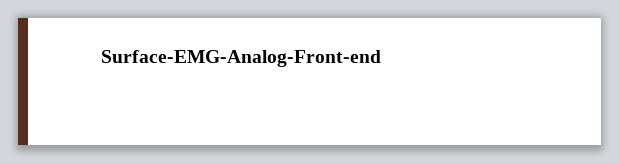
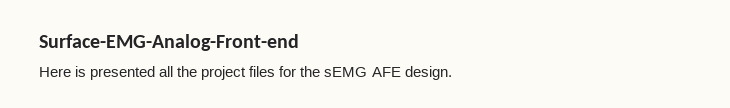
(381, 58) none -> [39,66,452,80] // Here is presented all the project files for the sEMG AFE design.

